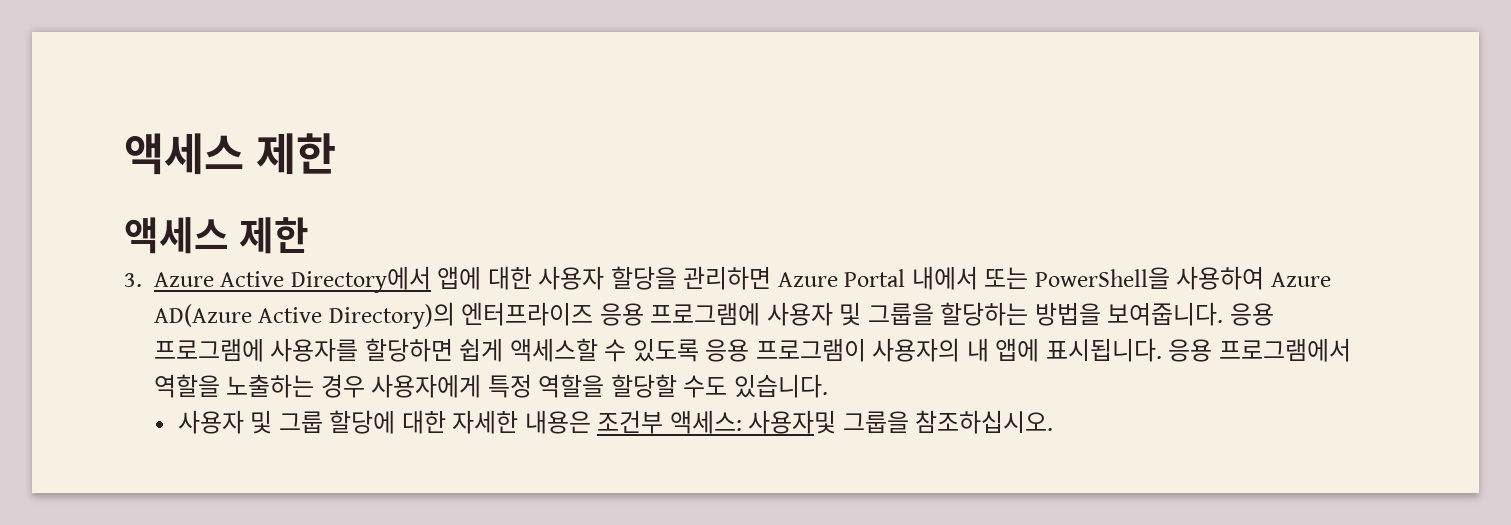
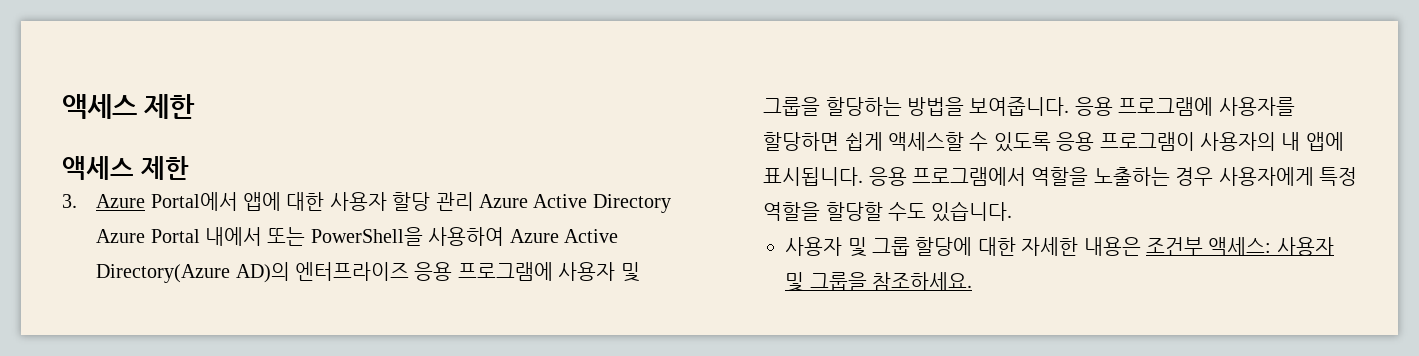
[220,266,431,293] Active Directory에서 -> [150,192,238,211] Portal에서
[610,266,772,290] 할당을 관리하면 -> [392,192,671,213] 할당 관리 Azure Active Directory
[154,302,455,329] AD(Azure Active Directory)의 -> [563,229,618,243] [96,262,290,283] Active Directory(Azure AD)의
[748,410,1054,434] 사용자및 그룹을 참조하십시오. -> [1276,237,1334,256] [785,272,972,292] 사용자 및 그룹을 참조하세요.

